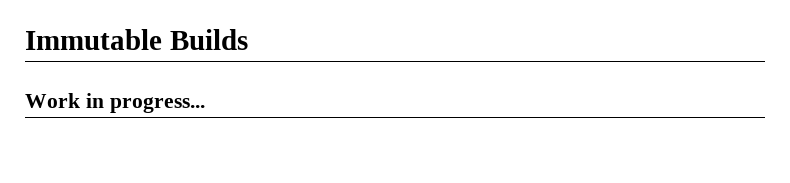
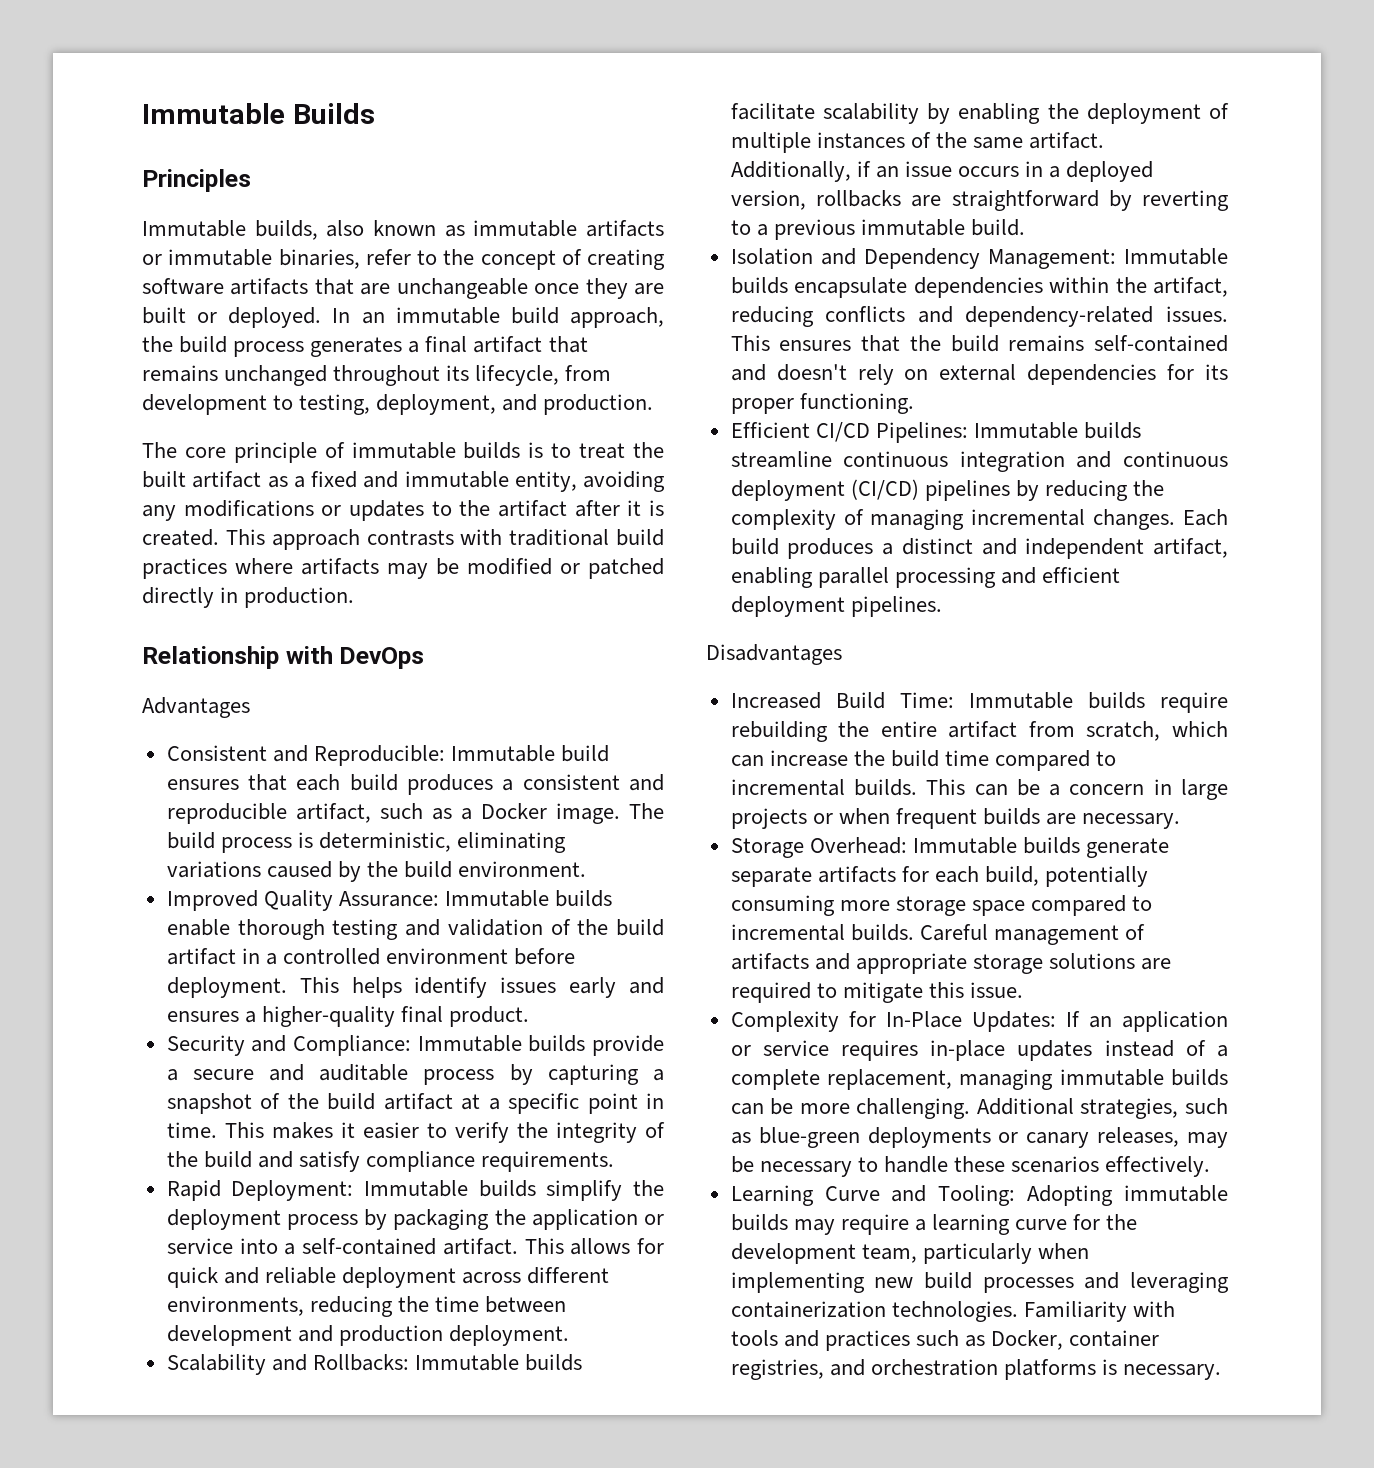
[25,93,205,113] Work in progress... -> [142,169,251,192] [142,220,664,240] [142,249,665,270] [142,278,665,299] [142,307,664,328] [142,336,588,357] [142,365,612,386] [142,394,654,415] [142,442,665,463] [142,471,665,492] [142,500,665,521] [142,529,664,550] [142,558,664,579] [142,587,355,608] [142,646,425,669] [142,697,250,718] [166,745,610,766] [166,774,664,795] [166,803,664,824] [166,832,567,853] [166,861,587,882] [166,890,613,911] [166,919,664,940] [166,948,576,965] [166,977,664,998] [166,1006,530,1027] [166,1035,664,1056] [166,1064,664,1085] [166,1093,664,1114] [166,1122,665,1143] [166,1151,615,1172] [166,1180,664,1201] [166,1209,664,1230] [166,1238,664,1255] [166,1267,610,1288] [166,1296,567,1317] [166,1325,569,1346] [166,1354,583,1375] [730,103,1229,124] [730,132,1105,153] [730,161,1154,182] [730,190,1229,211] [730,219,1026,240] [730,248,1228,269] [730,277,1228,298] [730,306,1228,327] [730,335,1228,352] [730,364,1228,385] [730,393,914,414] [730,422,1142,443] [730,451,1228,472] [730,479,1165,501] [730,509,1228,530] [730,538,1228,559] [730,567,1121,588] [730,596,942,617] [706,644,842,665] [730,692,1228,713] [730,721,1228,742] [730,750,1117,771] [730,779,1228,800] [730,808,1181,829] [730,837,1170,858] [730,866,1149,887] [730,895,1153,916] [730,924,1146,945] [730,953,1172,974] [730,982,1024,1003] [730,1011,1228,1032] [730,1040,1228,1061] [730,1069,1228,1090] [730,1098,1228,1119] [730,1127,1228,1148] [730,1156,1211,1177] [730,1185,1228,1206] [730,1214,1138,1235] [730,1243,1089,1264] [730,1272,1229,1293] [730,1301,1175,1322] [730,1330,1160,1351] [730,1359,1222,1380] Principles // Immutable builds, also known as immutable artifacts or immutable binaries, refer to the concept of creating software artifacts that are unchangeable once they are built or deployed. In an immutable build approach, the build process generates a final artifact that remains unchanged throughout its lifecycle, from development to testing, deployment, and production. // The core principle of immutable builds is to treat the built artifact as a fixed and immutable entity, avoiding any modifications or updates to the artifact after it is created. This approach contrasts with traditional build practices where artifacts may be modified or patched directly in production. // Relationship with DevOps // Advantages // Consistent and Reproducible: Immutable build ensures that each build produces a consistent and reproducible artifact, such as a Docker image. The build process is deterministic, eliminating variations caused by the build environment. // Improved Quality Assurance: Immutable builds enable thorough testing and validation of the build artifact in a controlled environment before deployment. This helps identify issues early and ensures a higher-quality final product. // Security and Compliance: Immutable builds provide a secure and auditable process by capturing a snapshot of the build artifact at a specific point in time. This makes it easier to verify the integrity of the build and satisfy compliance requirements. // Rapid Deployment: Immutable builds simplify the deployment process by packaging the application or service into a self-contained artifact. This allows for quick and reliable deployment across different environments, reducing the time between development and production deployment. // Scalability and Rollbacks: Immutable builds facilitate scalability by enabling the deployment of multiple instances of the same artifact. Additionally, if an issue occurs in a deployed version, rollbacks are straightforward by reverting to a previous immutable build. // Isolation and Dependency Management: Immutable builds encapsulate dependencies within the artifact, reducing conflicts and dependency-related issues. This ensures that the build remains self-contained and doesn't rely on external dependencies for its proper functioning. // Efficient CI/CD Pipelines: Immutable builds streamline continuous integration and continuous deployment (CI/CD) pipelines by reducing the complexity of managing incremental changes. Each build produces a distinct and independent artifact, enabling parallel processing and efficient deployment pipelines. // Disadvantages // Increased Build Time: Immutable builds require rebuilding the entire artifact from scratch, which can increase the build time compared to incremental builds. This can be a concern in large projects or when frequent builds are necessary. // Storage Overhead: Immutable builds generate separate artifacts for each build, potentially consuming more storage space compared to incremental builds. Careful management of artifacts and appropriate storage solutions are required to mitigate this issue. // Complexity for In-Place Updates: If an application or service requires in-place updates instead of a complete replacement, managing immutable builds can be more challenging. Additional strategies, such as blue-green deployments or canary releases, may be necessary to handle these scenarios effectively. // Learning Curve and Tooling: Adopting immutable builds may require a learning curve for the development team, particularly when implementing new build processes and leveraging containerization technologies. Familiarity with tools and practices such as Docker, container registries, and orchestration platforms is necessary.

